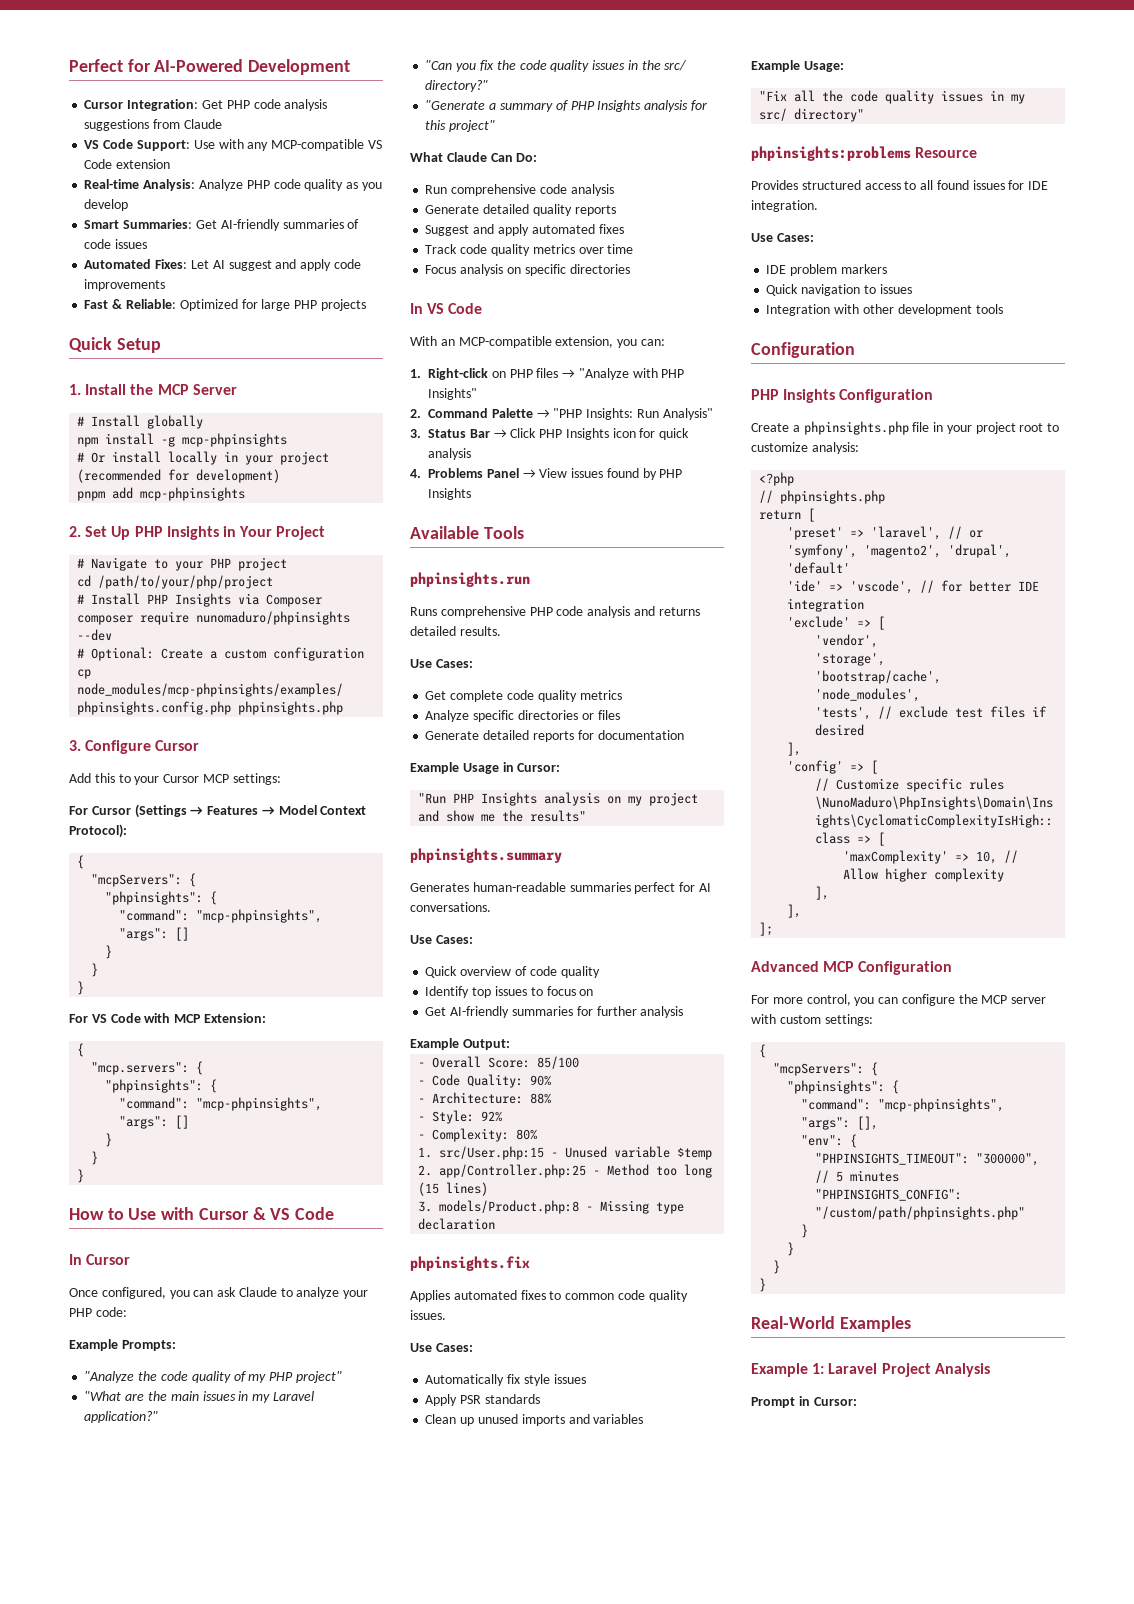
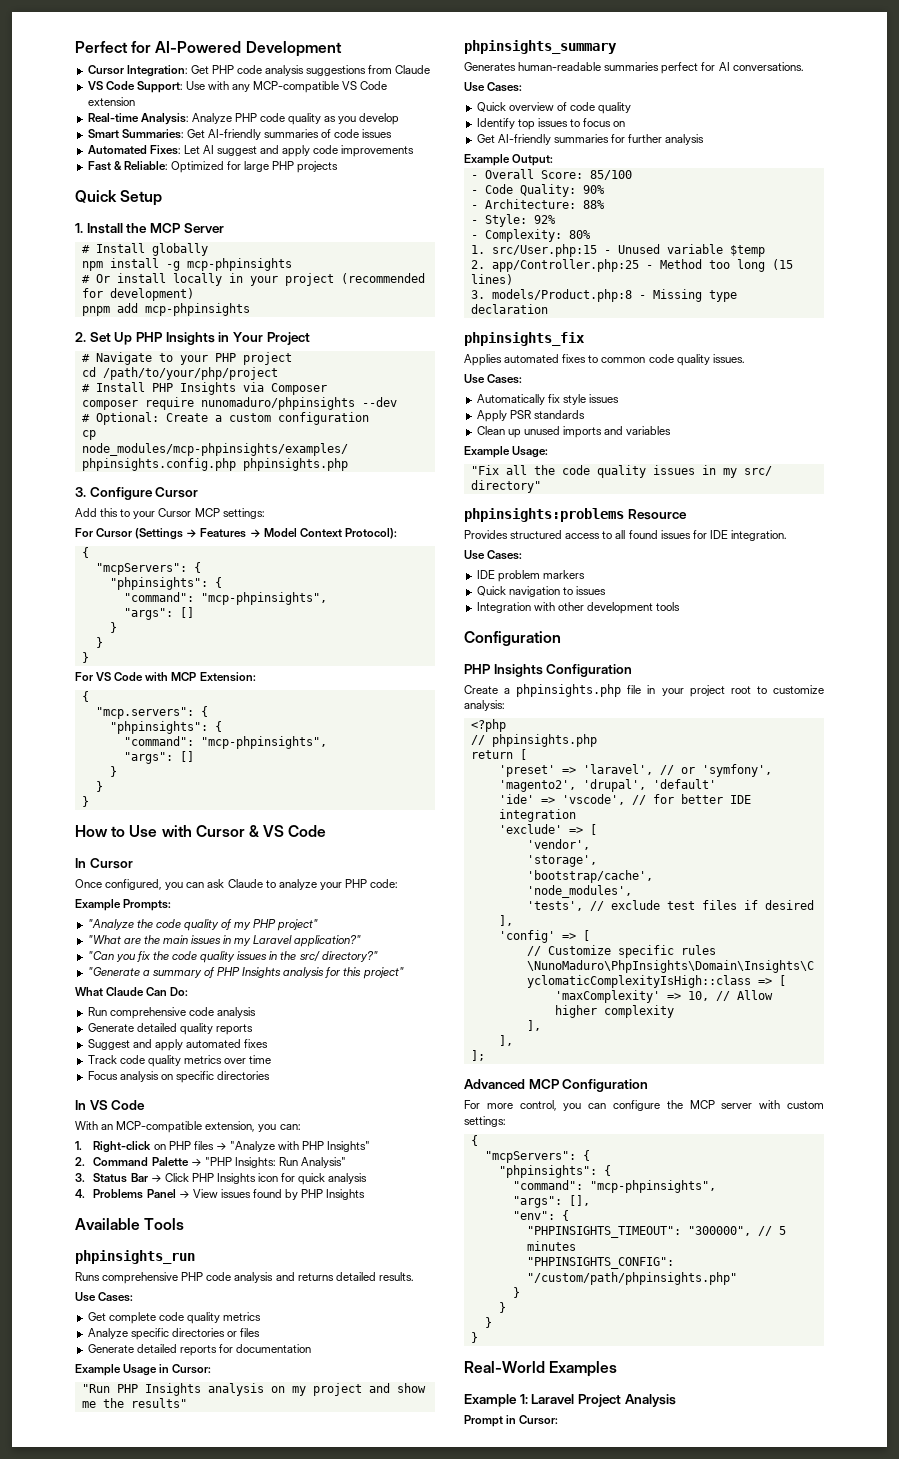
[410,572,530,587] phpinsights.run -> [75,1250,195,1264] phpinsights_run
[410,848,562,863] phpinsights.summary -> [464,40,617,54] phpinsights_summary
[410,1256,530,1271] phpinsights.fix -> [464,332,585,346] phpinsights_fix

